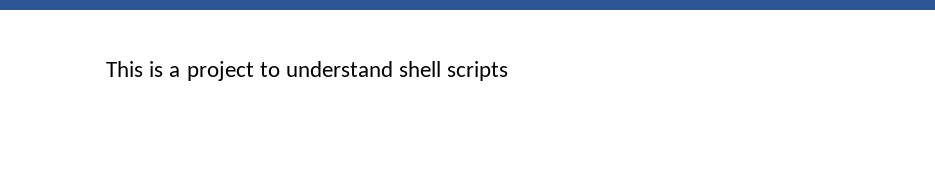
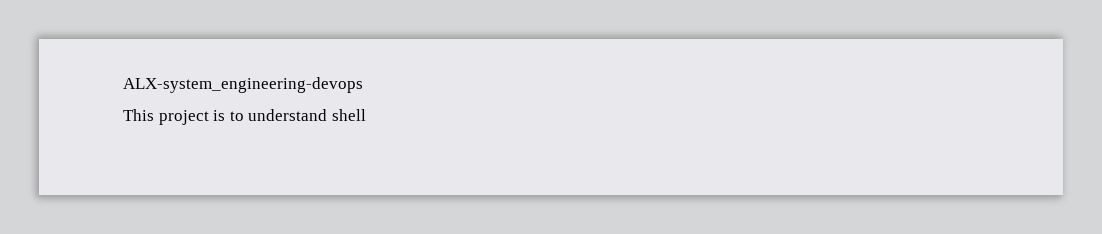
[106,61,254,81] This is a project -> [123,77,363,93] [123,109,226,125] ALX-system_engineering-devops // This project is
[447,61,509,81] scripts -> (366, 115) none

